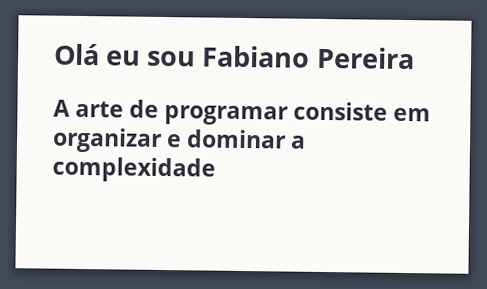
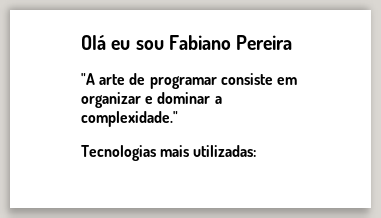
[53,99,70,117] A -> [81,73,95,85] "A
[52,156,216,183] complexidade -> [81,111,178,127] [81,145,257,161] complexidade." // Tecnologias mais utilizadas:

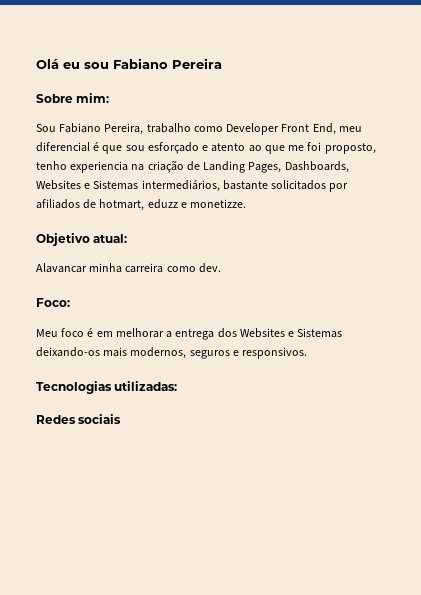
[81,73,297,89] [81,92,222,108] [81,111,178,127] "A arte de programar consiste em organizar e dominar a complexidade." -> [36,93,110,103] [36,123,362,135] [36,142,376,154] [36,160,349,173] [36,180,349,192] [36,199,247,211] [36,233,128,246] [36,263,221,273] [36,298,70,307] [36,328,343,340] [36,347,308,359] Sobre mim: // Sou Fabiano Pereira, trabalho como Developer Front End, meu diferencial é que sou esforçado e atento ao que me foi proposto, tenho experiencia na criação de Landing Pages, Dashboards, Websites e Sistemas intermediários, bastante solicitados por afiliados de hotmart, eduzz e monetizze. // Objetivo atual: // Alavancar minha carreira como dev. // Foco: // Meu foco é em melhorar a entrega dos Websites e Sistemas deixando-os mais modernos, seguros e responsivos.
[160,145,190,157] mais -> (112, 387) none
(257, 151) none -> [36,414,122,424] // Redes sociais

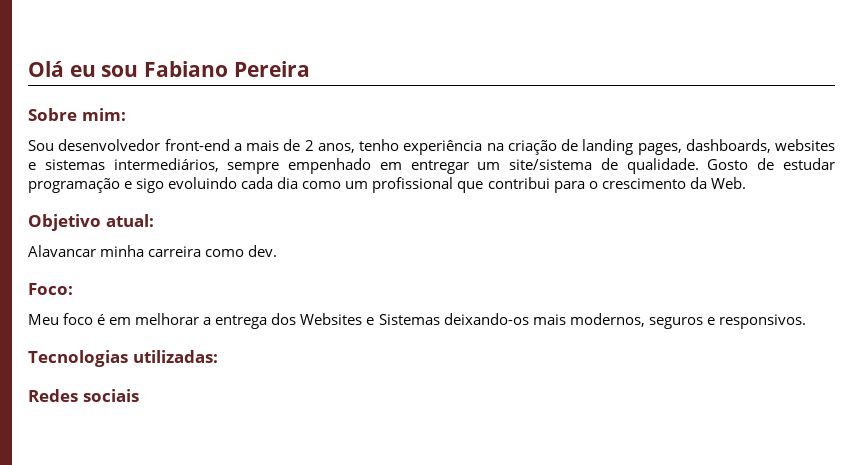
[59,123,362,135] [36,142,376,154] [36,160,349,173] [36,180,349,192] [36,199,247,211] Fabiano Pereira, trabalho como Developer Front End, meu diferencial é que sou esforçado e atento ao que me foi proposto, tenho experiencia na criação de Landing Pages, Dashboards, Websites e Sistemas intermediários, bastante solicitados por afiliados de hotmart, eduzz e monetizze. -> [58,139,835,155] [28,158,835,174] [28,177,746,193] desenvolvedor front-end a mais de 2 anos, tenho experiência na criação de landing pages, dashboards, websites e sistemas intermediários, sempre empenhado em entregar um site/sistema de qualidade. Gosto de estudar programação e sigo evoluindo cada dia como um profissional que contribui para o crescimento da Web.

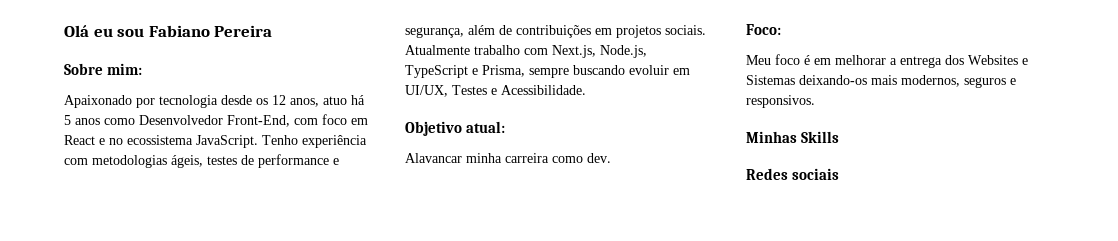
[28,139,835,155] [28,158,835,174] [28,177,746,193] Sou desenvolvedor front-end a mais de 2 anos, tenho experiência na criação de landing pages, dashboards, websites e sistemas intermediários, sempre empenhado em entregar um site/sistema de qualidade. Gosto de estudar programação e sigo evoluindo cada dia como um profissional que contribui para o crescimento da Web. -> [64,95,365,108] [64,114,368,127] [64,135,367,148] [64,154,339,168] [405,25,706,38] [405,45,647,58] [405,65,690,78] [405,85,586,97] Apaixonado por tecnologia desde os 12 anos, atuo há 5 anos como Desenvolvedor Front-End, com foco em React e no ecossistema JavaScript. Tenho experiência com metodologias ágeis, testes de performance e segurança, além de contribuições em projetos sociais. Atualmente trabalho com Next.js, Node.js, TypeScript e Prisma, sempre buscando evoluir em UI/UX, Testes e Acessibilidade.
[28,350,218,367] Tecnologias utilizadas: -> [746,131,839,143] Minhas Skills

